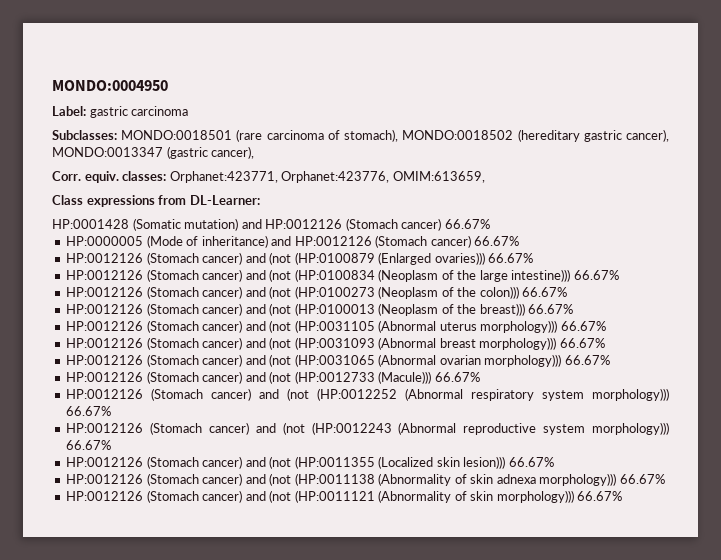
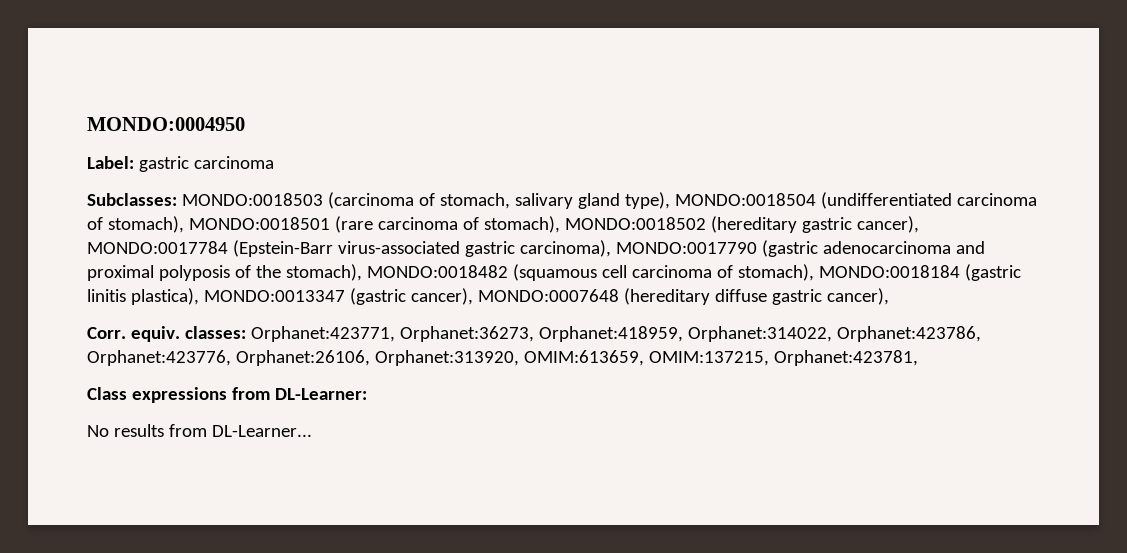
(117, 135) none -> [181,192,1037,209] [87,216,184,233] MONDO:0018503 (carcinoma of stomach, salivary gland type), MONDO:0018504 (undifferentiated carcinoma of stomach),
[52,146,255,159] [52,171,390,183] MONDO:0013347 (gastric cancer), // Corr. equiv. classes: Orphanet:423771, Orphanet:423776, -> [87,240,985,257] [87,264,1021,281] [87,288,889,305] [87,326,981,342] [87,350,519,366] MONDO:0017784 (Epstein-Barr virus-associated gastric carcinoma), MONDO:0017790 (gastric adenocarcinoma and proximal polyposis of the stomach), MONDO:0018482 (squamous cell carcinoma of stomach), MONDO:0018184 (gastric linitis plastica), MONDO:0013347 (gastric cancer), MONDO:0007648 (hereditary diffuse gastric cancer), // Corr. equiv. classes: Orphanet:423771, Orphanet:36273, Orphanet:418959, Orphanet:314022, Orphanet:423786, Orphanet:423776, Orphanet:26106, Orphanet:313920,
(485, 177) none -> [648,350,918,366] OMIM:137215, Orphanet:423781,
[52,218,490,231] [66,235,520,248] [66,252,534,265] [66,269,619,282] [66,286,568,299] [66,303,574,316] [66,320,606,333] [66,337,605,350] [66,354,610,367] [66,371,480,384] [66,388,670,401] [66,406,112,416] [66,422,669,435] [66,440,112,450] [66,456,554,469] [66,473,665,486] [66,490,623,503] HP:0001428 (Somatic mutation) and HP:0012126 (Stomach cancer) 66.67% // HP:0000005 (Mode of inheritance) and HP:0012126 (Stomach cancer) 66.67% // HP:0012126 (Stomach cancer) and (not (HP:0100879 (Enlarged ovaries))) 66.67% // HP:0012126 (Stomach cancer) and (not (HP:0100834 (Neoplasm of the large intestine))) 66.67% // HP:0012126 (Stomach cancer) and (not (HP:0100273 (Neoplasm of the colon))) 66.67% // HP:0012126 (Stomach cancer) and (not (HP:0100013 (Neoplasm of the breast))) 66.67% // HP:0012126 (Stomach cancer) and (not (HP:0031105 (Abnormal uterus morphology))) 66.67% // HP:0012126 (Stomach cancer) and (not (HP:0031093 (Abnormal breast morphology))) 66.67% // HP:0012126 (Stomach cancer) and (not (HP:0031065 (Abnormal ovarian morphology))) 66.67% // HP:0012126 (Stomach cancer) and (not (HP:0012733 (Macule))) 66.67% // HP:0012126 (Stomach cancer) and (not (HP:0012252 (Abnormal respiratory system morphology))) 66.67% // HP:0012126 (Stomach cancer) and (not (HP:0012243 (Abnormal reproductive system morphology))) 66.67% // HP:0012126 (Stomach cancer) and (not (HP:0011355 (Localized skin lesion))) 66.67% // HP:0012126 (Stomach cancer) and (not (HP:0011138 (Abnormality of skin adnexa morphology))) 66.67% // HP:0012126 (Stomach cancer) and (not (HP:0011121 (Abnormality of skin morphology))) 66.67% -> [87,424,312,437] No results from DL-Learner...

